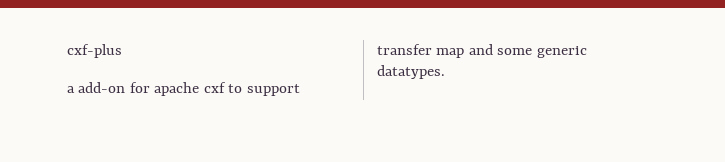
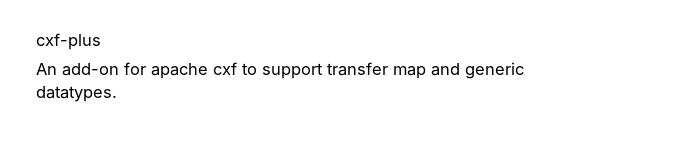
[67,86,75,93] a -> [36,63,57,75] An
[497,48,533,55] some -> (460, 69) none

